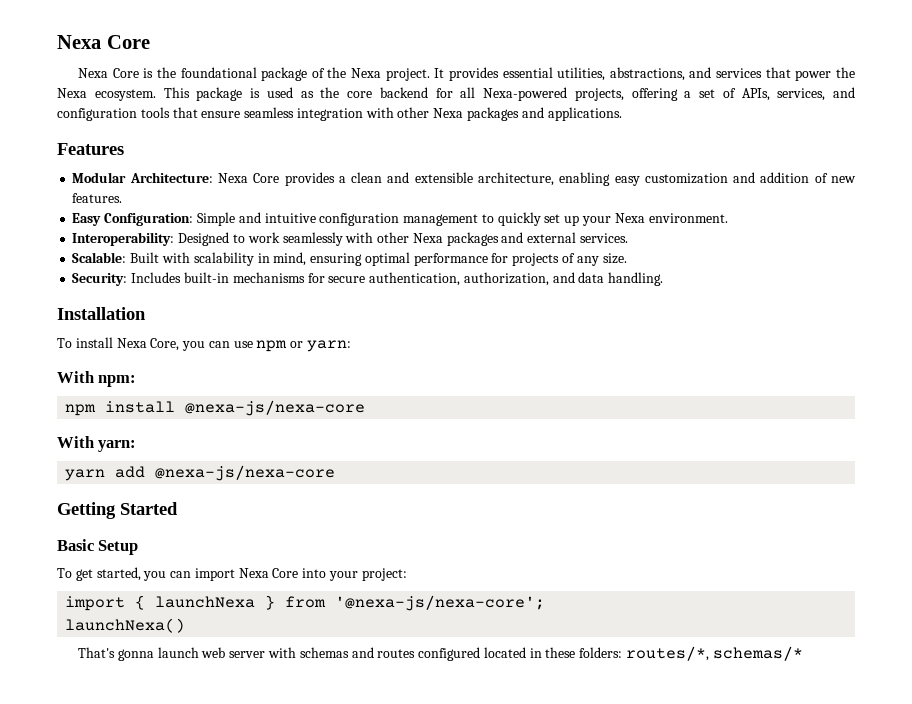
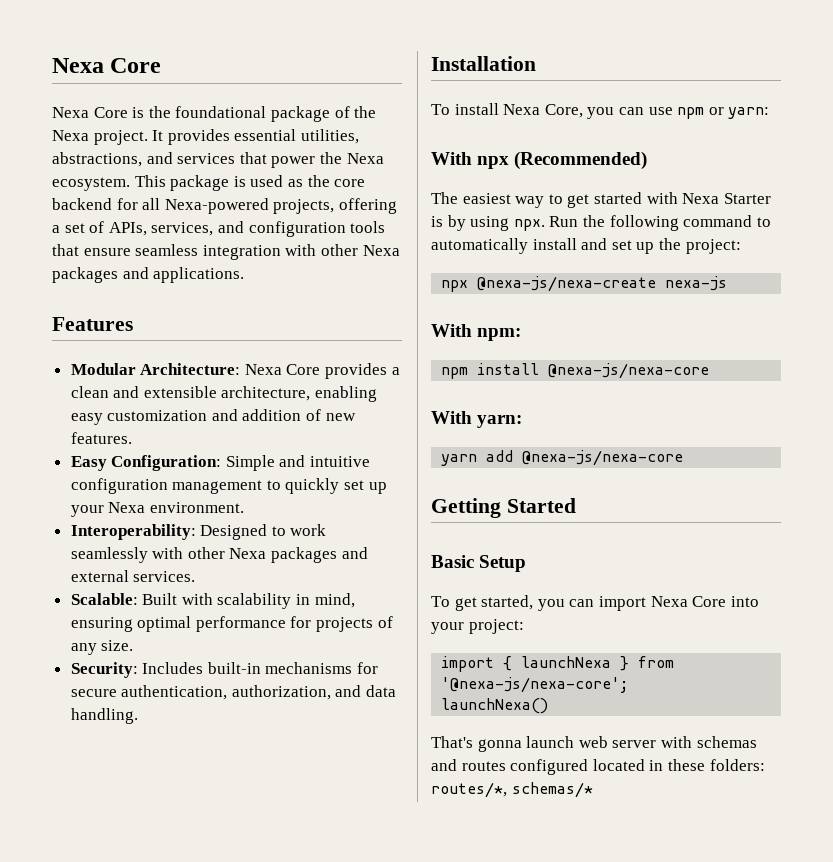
(352, 346) none -> [431,151,648,170] [431,192,771,208] [431,215,771,231] [431,238,741,254] [441,276,728,292] // With npx (Recommended) // The easiest way to get started with Nexa Starter is by using npx. Run the following command to automatically install and set up the project: // npx @nexa-js/nexa-create nexa-js

